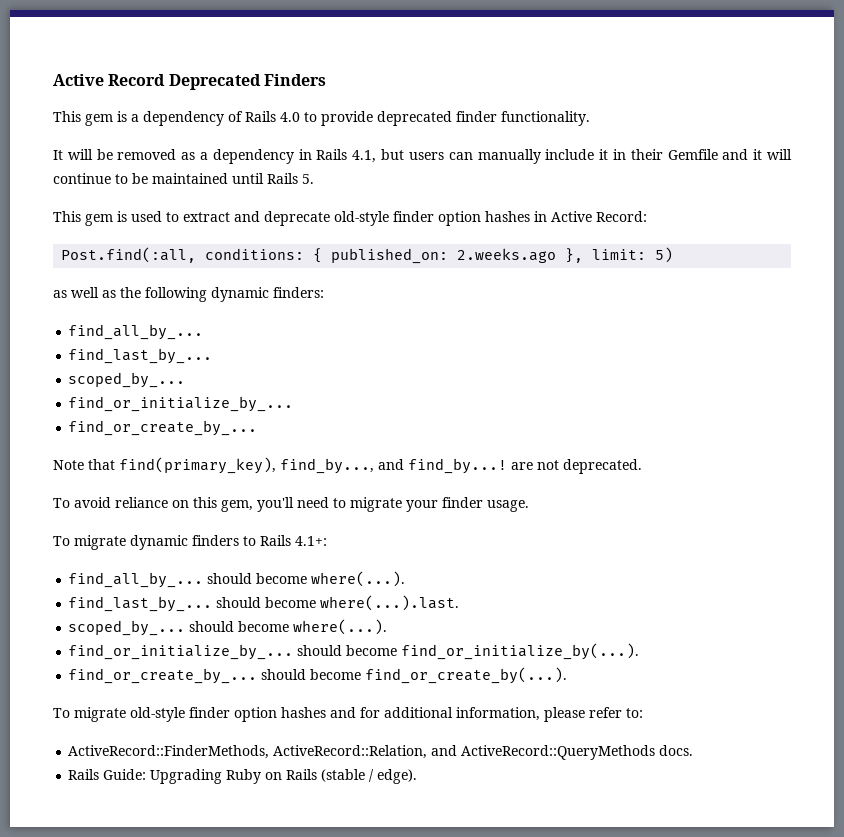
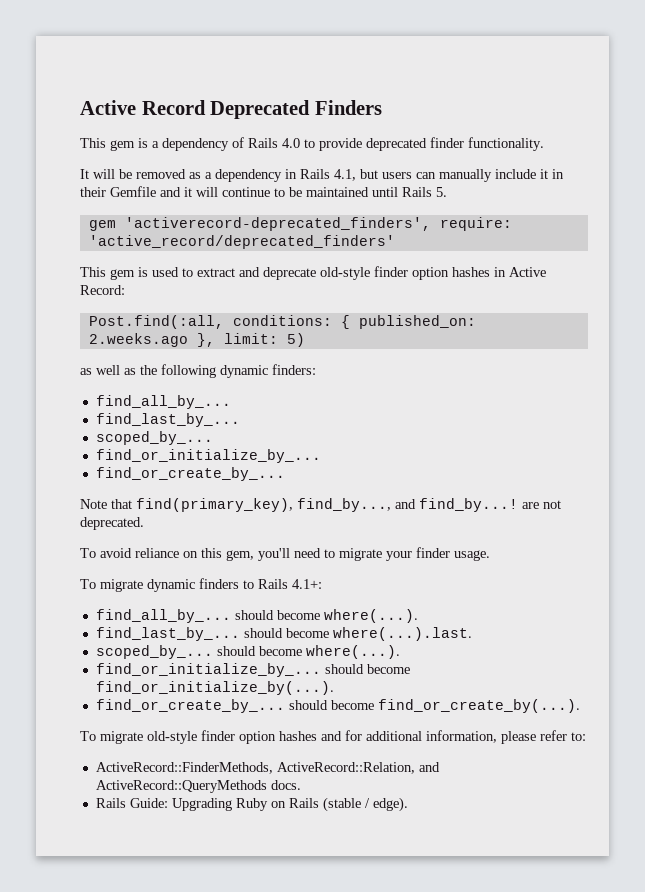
(314, 179) none -> [88,217,512,231] [88,235,395,249] // gem 'activerecord-deprecated_finders', require: 'active_record/deprecated_finders'

